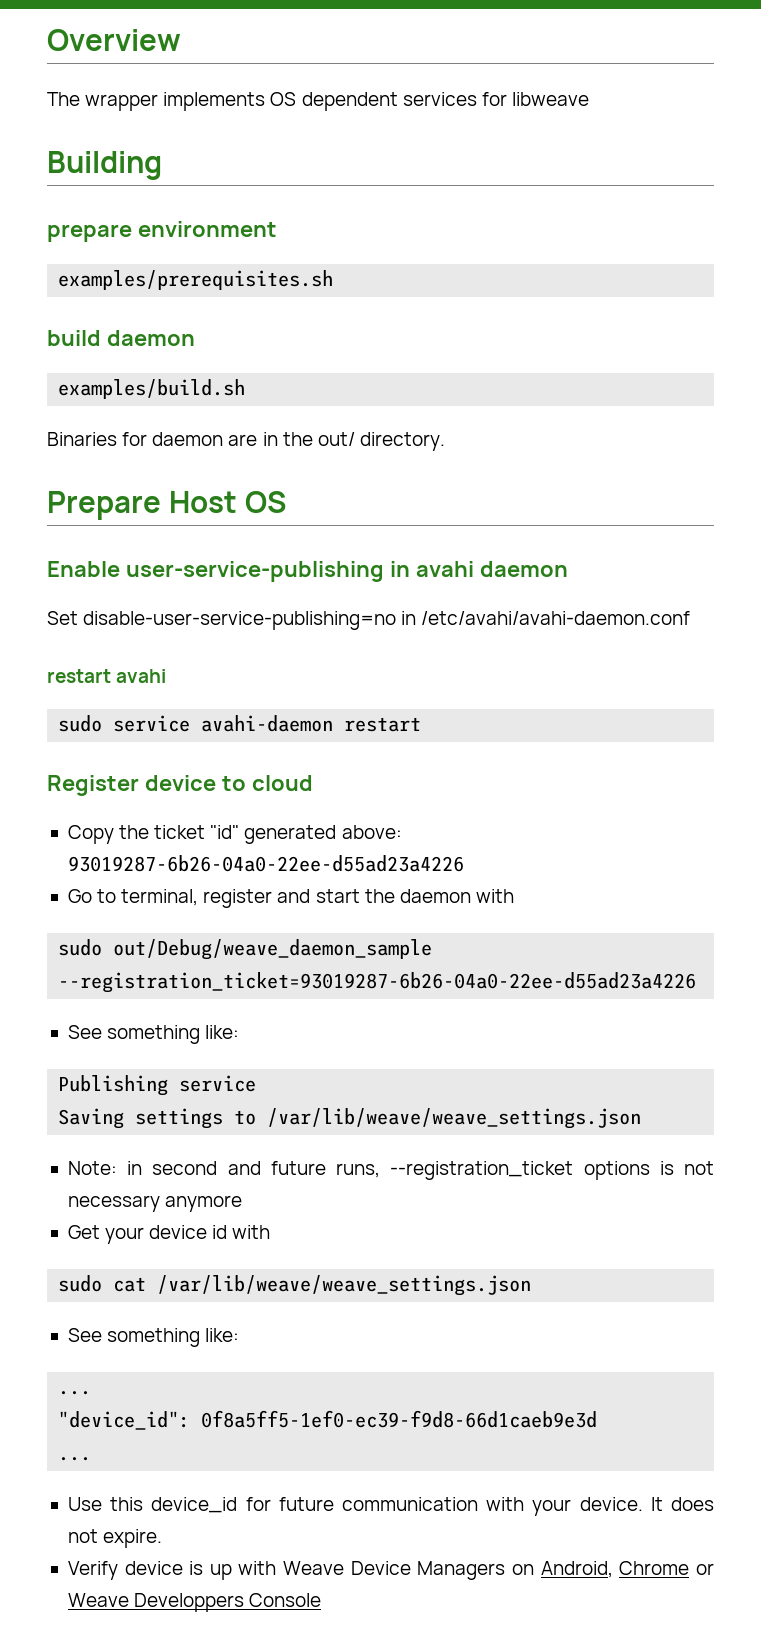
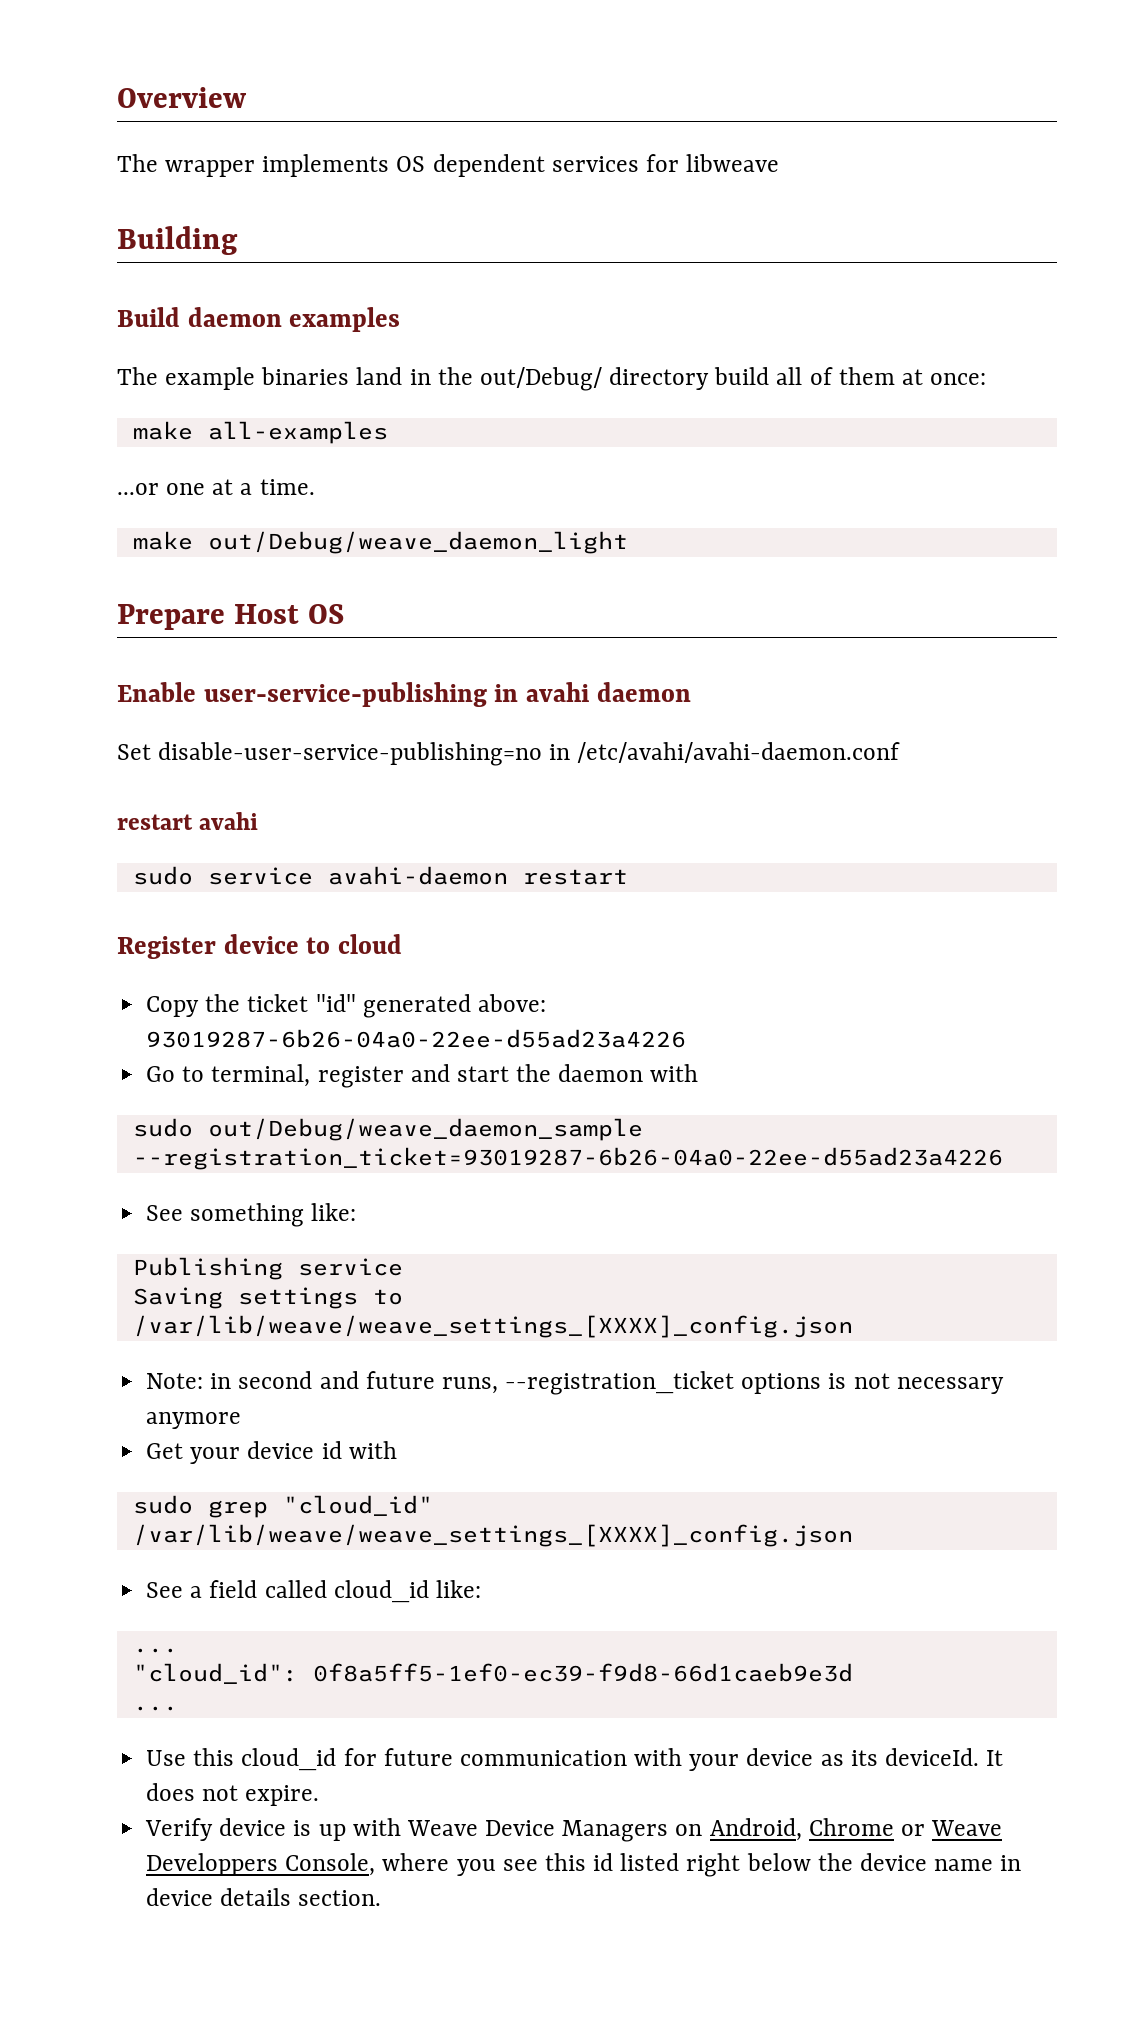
[47,221,277,242] [58,270,334,290] [47,330,195,346] [58,379,246,399] [47,432,445,451] prepare environment // examples/prerequisites.sh // build daemon // examples/build.sh // Binaries for daemon are in the out/ directory. -> [117,307,401,332] [117,367,987,391] [132,421,388,444] [117,479,315,495] [132,531,628,554] Build daemon examples // The example binaries land in the out/Debug/ directory build all of them at once: // make all-examples // ...or one at a time. // make out/Debug/weave_daemon_light
[267,1108,642,1129] /var/lib/weave/weave_settings.json -> [132,1315,853,1338] /var/lib/weave/weave_settings_[XXXX]_config.json
[113,1275,532,1296] [67,1328,201,1347] cat /var/lib/weave/weave_settings.json // See something -> [207,1495,433,1518] [132,1524,853,1547] [146,1580,429,1603] grep "cloud_id" /var/lib/weave/weave_settings_[XXXX]_config.json // See a field called cloud_id
[58,1411,191,1430] "device_id": -> [132,1663,298,1684] "cloud_id":
[151,1497,238,1513] device_id -> [241,1748,337,1771] cloud_id
[579,1497,643,1511] device. -> [746,1748,979,1766] device as its deviceId.
[249,1593,322,1607] Console -> [285,1853,1022,1877] [146,1888,382,1906] Console, where you see this id listed right below the device name in device details section.

